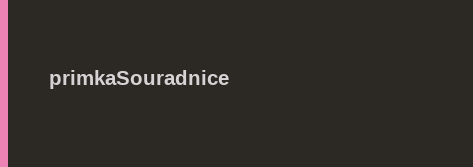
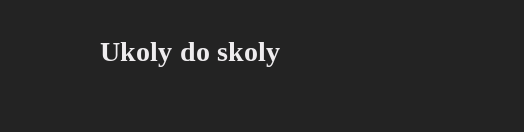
[49,70,229,89] primkaSouradnice -> [100,42,281,67] Ukoly do skoly

